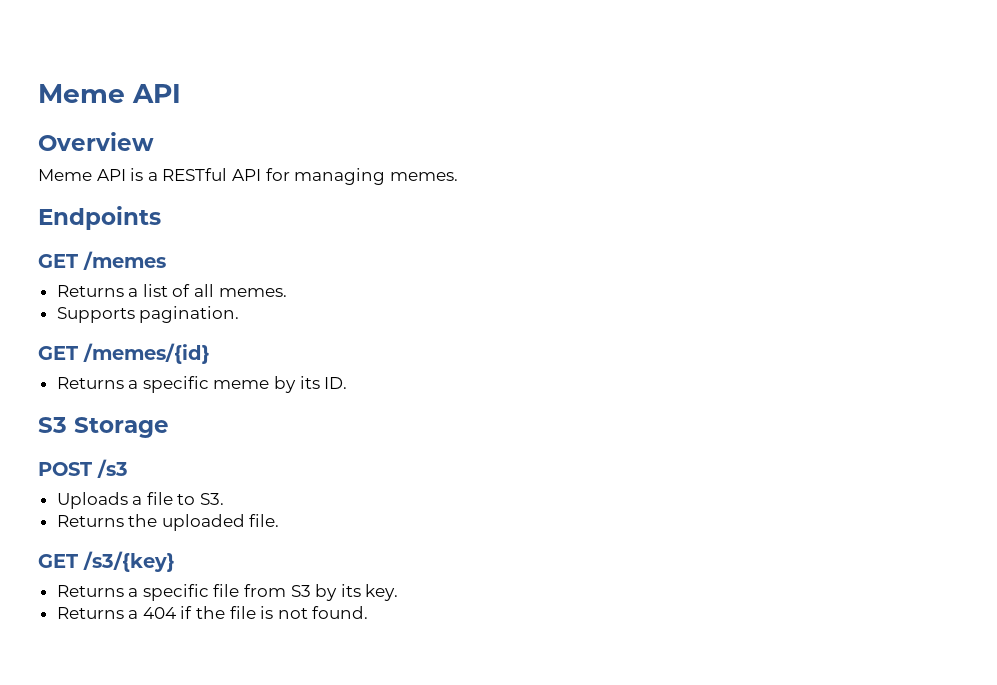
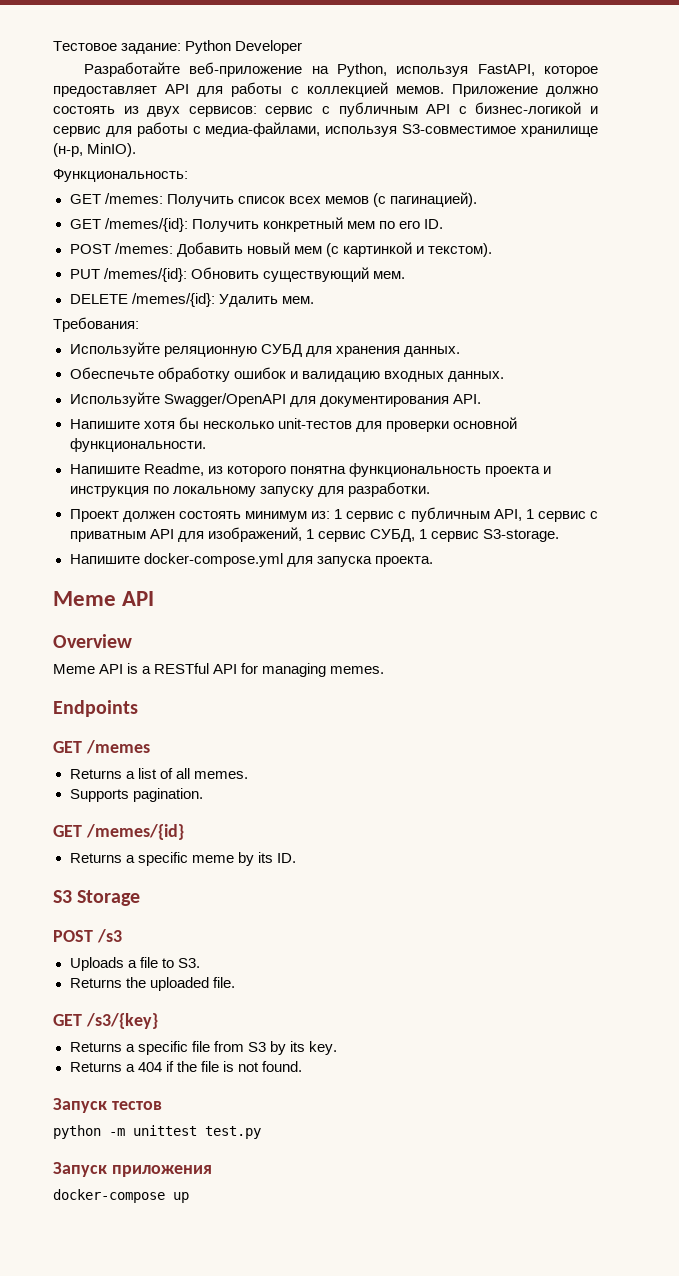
(38, 93) none -> [53,40,303,54] [84,62,598,77] [53,82,598,97] [53,102,599,117] [53,122,598,137] [53,143,137,157] [53,169,188,182] [69,192,477,207] [69,217,443,232] [69,242,492,257] [69,267,405,282] [69,293,314,307] [53,317,139,332] [69,342,460,357] [69,367,504,382] [69,392,481,407] [69,417,517,432] [69,438,206,452] [69,463,551,477] [69,482,430,497] [69,507,598,522] [69,527,559,542] [69,553,433,567] Тестовое задание: Python Developer // Разработайте веб-приложение на Python, используя FastAPI, которое предоставляет API для работы с коллекцией мемов. Приложение должно состоять из двух сервисов: сервис с публичным API с бизнес-логикой и сервис для работы с медиа-файлами, используя S3-совместимое хранилище (н-р, MinIO). // Функциональность: // GET /memes: Получить список всех мемов (с пагинацией). // GET /memes/{id}: Получить конкретный мем по его ID. // POST /memes: Добавить новый мем (с картинкой и текстом). // PUT /memes/{id}: Обновить существующий мем. // DELETE /memes/{id}: Удалить мем. // Требования: // Используйте реляционную СУБД для хранения данных. // Обеспечьте обработку ошибок и валидацию входных данных. // Используйте Swagger/OpenAPI для документирования API. // Напишите хотя бы несколько unit-тестов для проверки основной функциональности. // Напишите Readme, из которого понятна функциональность проекта и инструкция по локальному запуску для разработки. // Проект должен состоять минимум из: 1 сервис с публичным API, 1 сервис с приватным API для изображений, 1 сервис СУБД, 1 сервис S3-storage. // Напишите docker-compose.yml для запуска проекта. //
(369, 612) none -> [53,1098,162,1113] [53,1125,261,1139] [53,1162,212,1177] [53,1189,189,1203] // Запуск тестов // python -m unittest test.py // Запуск приложения // docker-compose up

